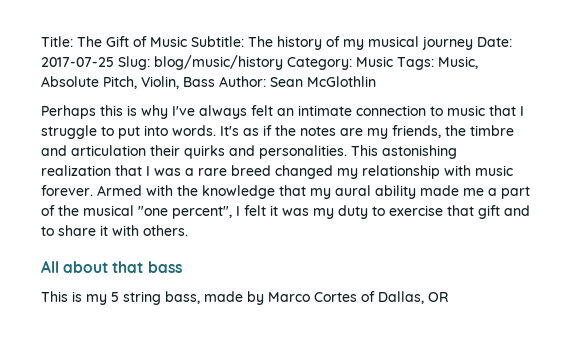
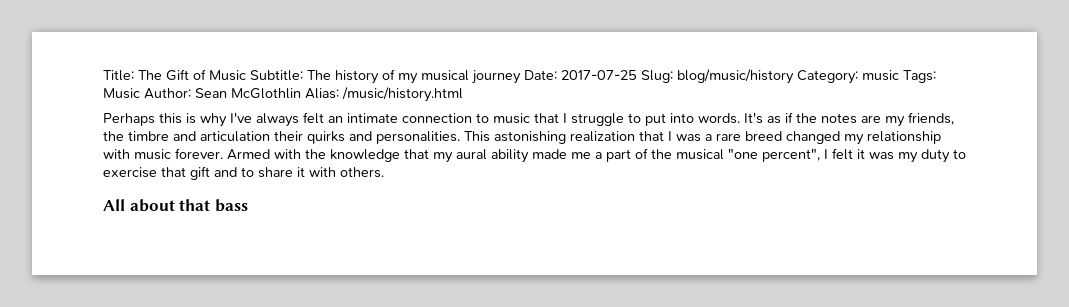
[356,56,478,70] [41,76,215,89] Music Tags: Music, Absolute Pitch, Violin, Bass -> [862,70,936,83] [103,88,140,99] music Tags: Music
(376, 81) none -> [305,87,463,102] Alias: /music/history.html
[41,291,449,305] // This is my 5 string bass, made by Marco Cortes of Dallas, OR -> (248, 205) none

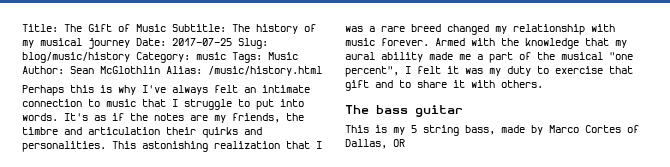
[103,199,248,212] All about that bass -> [345,105,463,117] [345,125,639,136] [345,139,405,149] The bass guitar // This is my 5 string bass, made by Marco Cortes of Dallas, OR

